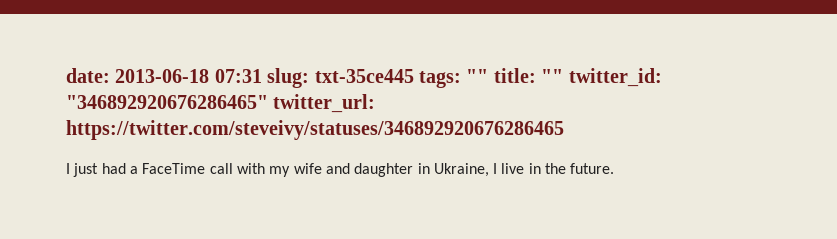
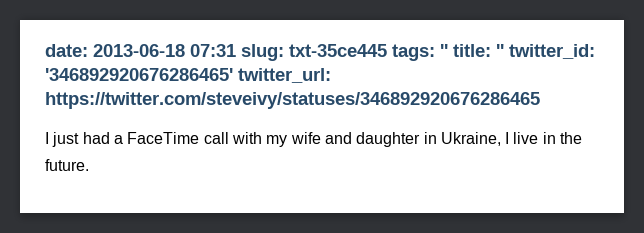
[466,68,662,87] [66,95,268,109] "" title: "" twitter_id: "346892920676286465" -> [440,44,595,59] [45,68,233,81] '' title: '' twitter_id: '346892920676286465'

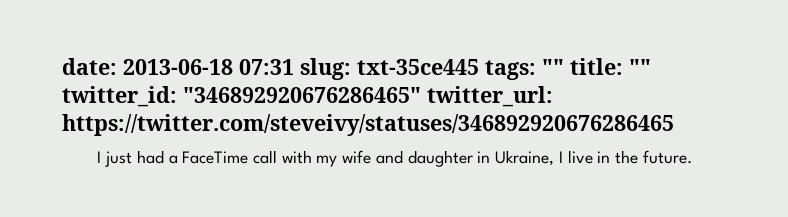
[440,44,595,59] [45,68,233,81] '' title: '' twitter_id: '346892920676286465' -> [542,58,651,75] [62,86,421,107] "" title: "" twitter_id: "346892920676286465"

